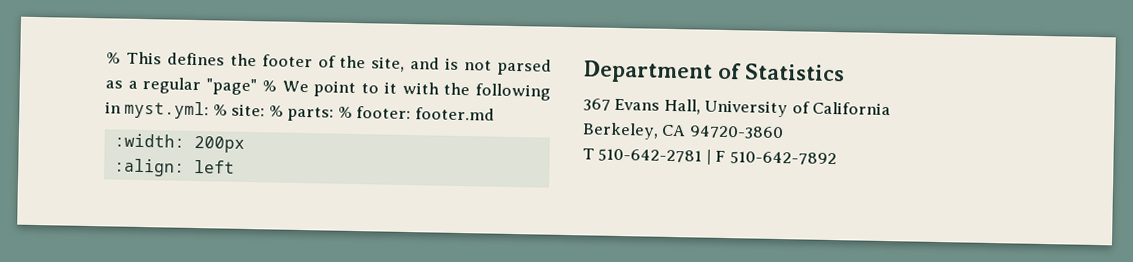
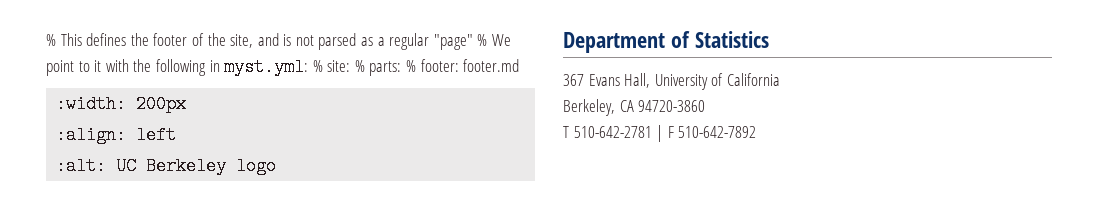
(235, 166) none -> [56,157,277,175] // :alt: UC Berkeley logo

